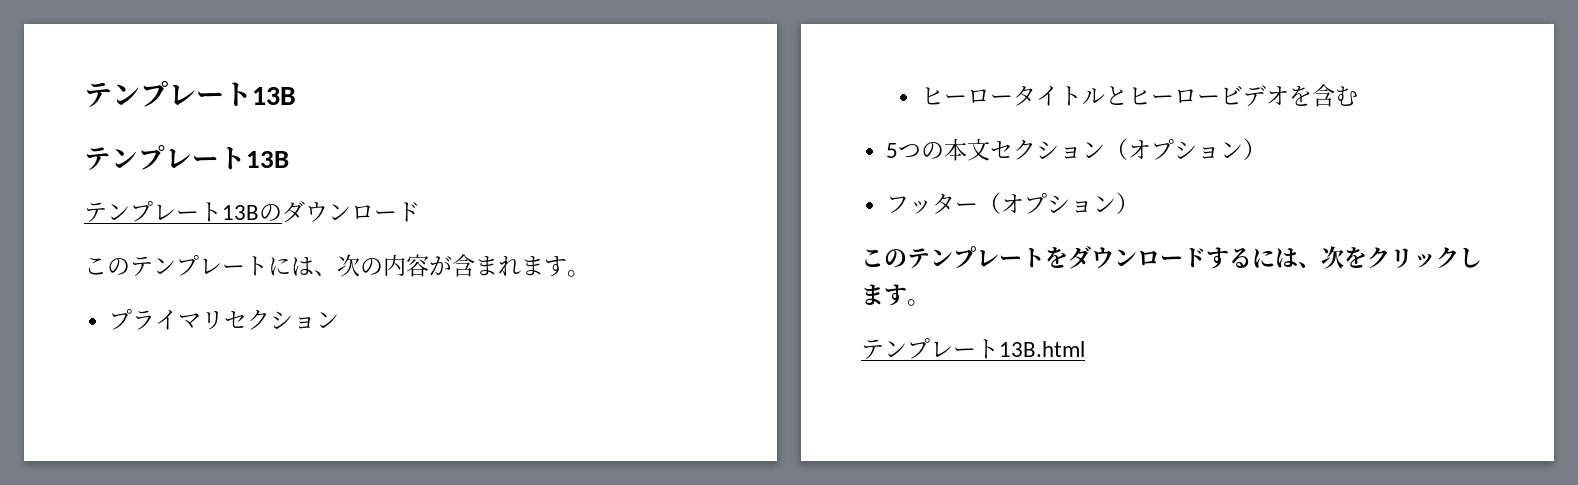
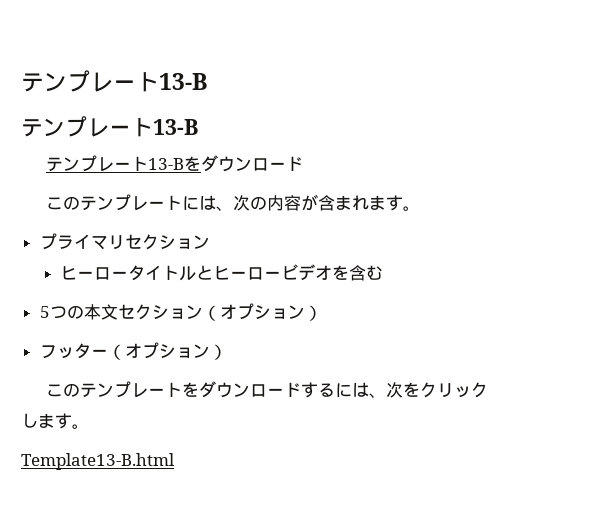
[84,80,296,107] [84,145,289,170] [84,201,282,222] テンプレート13B // テンプレート13B // テンプレート13Bの -> [21,70,207,92] [21,116,198,137] [45,155,201,172] テンプレート13-B // テンプレート13-B // テンプレート13-Bを
[861,338,1085,359] テンプレート13B.html -> [21,453,175,470] Template13-B.html

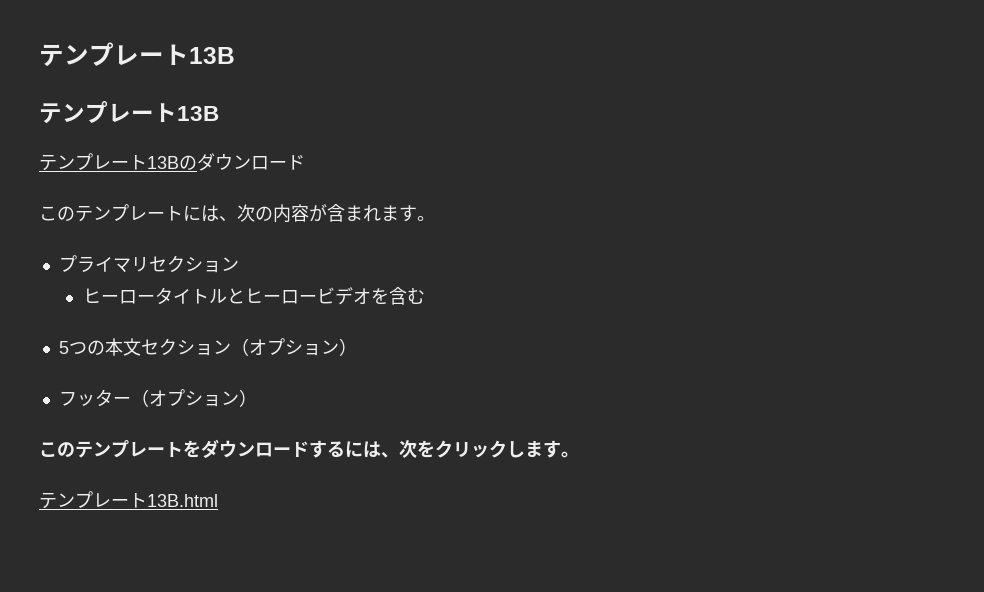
[21,70,207,92] [21,116,198,137] [45,155,201,172] テンプレート13-B // テンプレート13-B // テンプレート13-Bを -> [39,42,235,67] [39,101,219,124] [39,153,197,171] テンプレート13B // テンプレート13B // テンプレート13Bの
[21,453,175,470] Template13-B.html -> [39,491,218,509] テンプレート13B.html

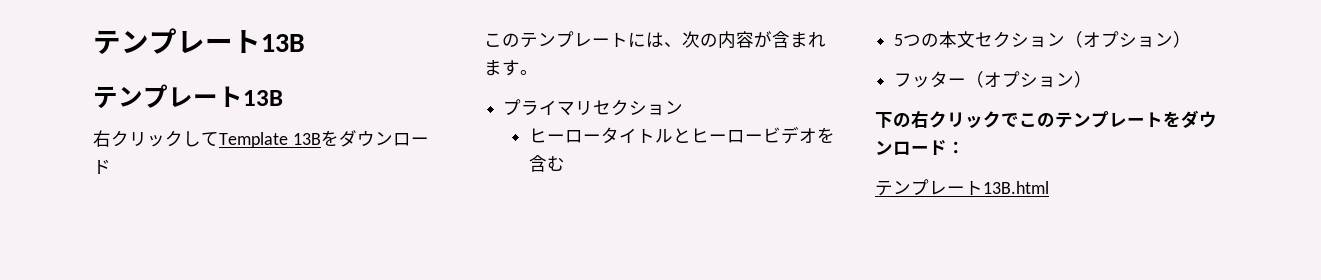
[39,153,197,171] テンプレート13Bの -> [93,130,339,148] 右クリックしてTemplate 13Bを
(257, 398) none -> [875,111,1019,128] 下の右クリックで
[309,440,579,458] するには、次をクリックします。 -> [947,141,965,154] ：

